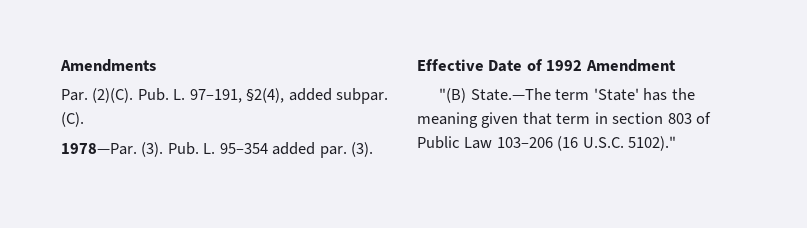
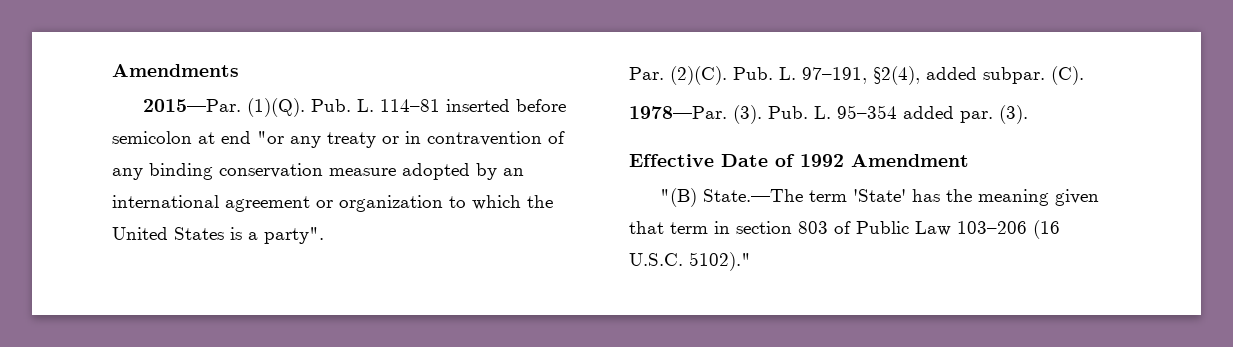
(156, 65) none -> [143,98,567,117] [112,131,565,148] [112,163,524,180] [112,195,553,212] [112,227,324,244] // 2015—Par. (1)(Q). Pub. L. 114–81 inserted before semicolon at end "or any treaty or in contravention of any binding conservation measure adopted by an international agreement or organization to which the United States is a party".

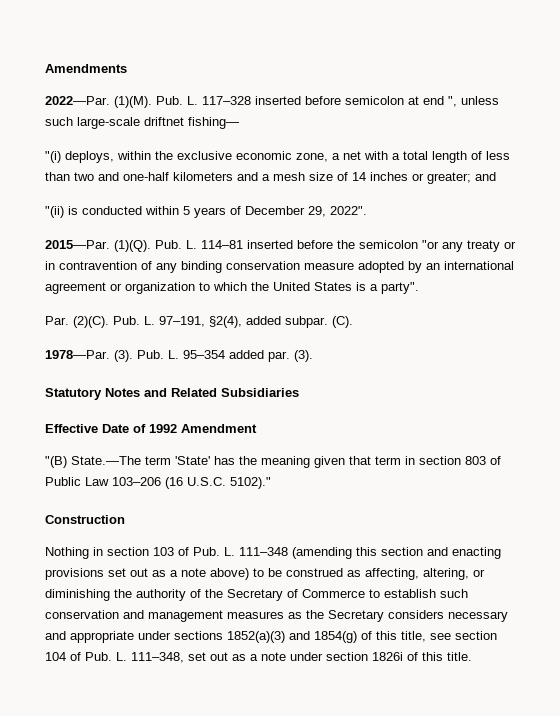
(239, 70) none -> [45,96,499,108] [45,117,239,129] [45,151,510,163] [45,172,496,184] [45,206,367,218] // 2022—Par. (1)(M). Pub. L. 117–328 inserted before semicolon at end ", unless such large-scale driftnet fishing— // "(i) deploys, within the exclusive economic zone, a net with a total length of less than two and one-half kilometers and a mesh size of 14 inches or greater; and // "(ii) is conducted within 5 years of December 29, 2022".
[112,131,251,144] semicolon at end -> [337,240,418,249] the semicolon
(1028, 114) none -> [45,388,299,400] // Statutory Notes and Related Subsidiaries
(751, 261) none -> [45,515,125,524] [45,547,501,559] [45,568,485,580] [45,589,468,601] [45,610,508,622] [45,631,497,643] [45,652,472,663] // Construction // Nothing in section 103 of Pub. L. 111–348 (amending this section and enacting provisions set out as a note above) to be construed as affecting, altering, or diminishing the authority of the Secretary of Commerce to establish such conservation and management measures as the Secretary considers necessary and appropriate under sections 1852(a)(3) and 1854(g) of this title, see section 104 of Pub. L. 111–348, set out as a note under section 1826i of this title.

